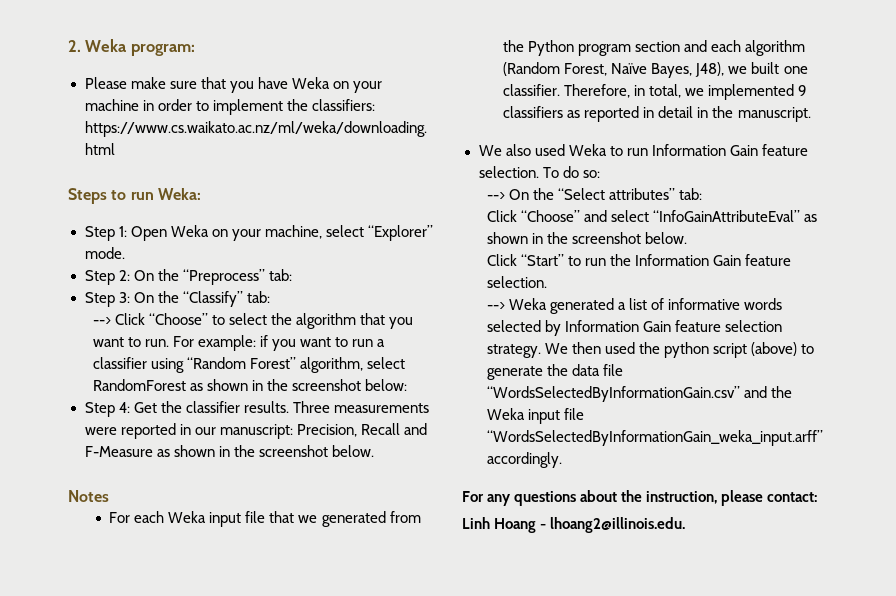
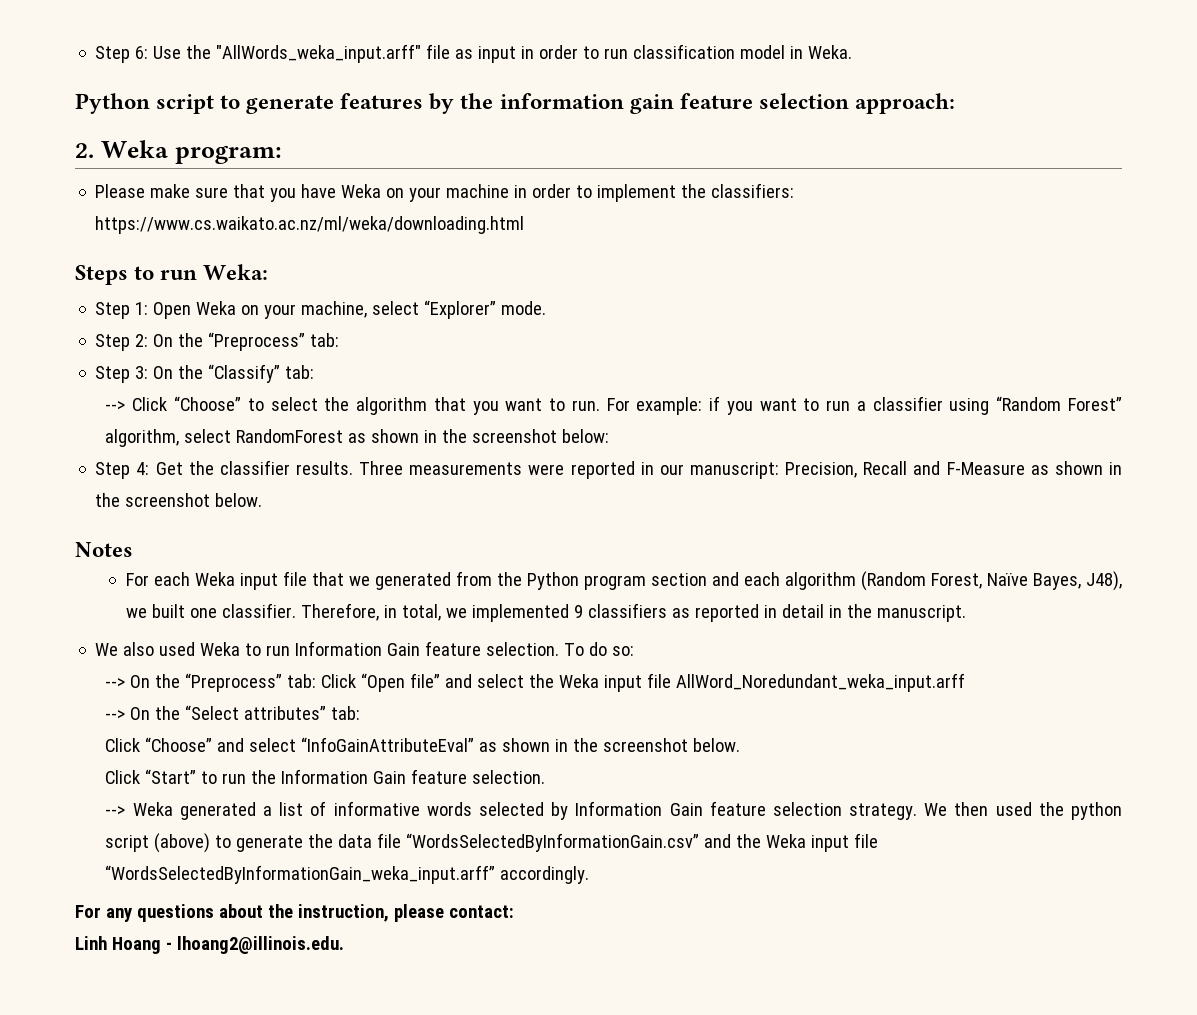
(68, 46) none -> [95,44,853,63] [75,93,955,114] Step 6: Use the "AllWords_weka_input.arff" file as input in order to run classification model in Weka. // Python script to generate features by the information gain feature selection approach: //
(600, 174) none -> [105,673,966,692] // --> On the “Preprocess” tab: Click “Open file” and select the Weka input file AllWord_Noredundant_weka_input.arff

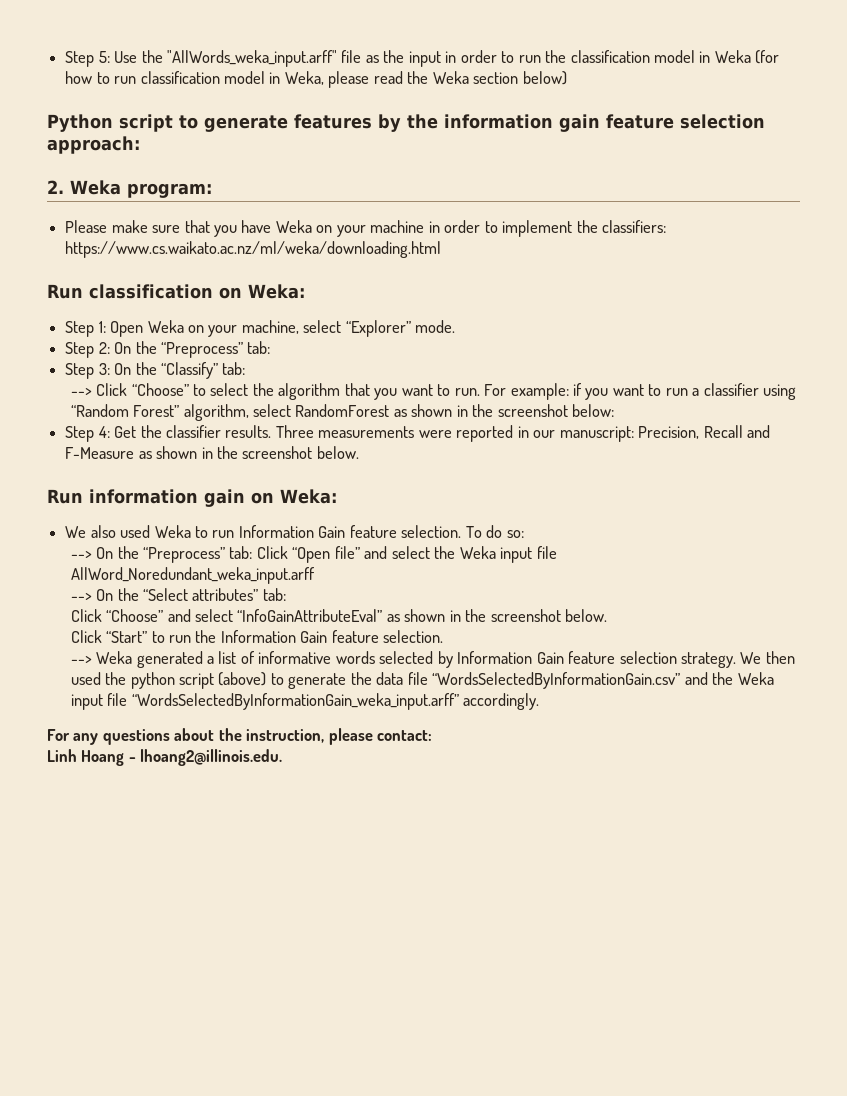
[95,46,149,63] Step 6: -> [65,51,110,67] Step 5:
(474, 54) none -> [383,50,405,63] the
[633,44,853,59] classification model in Weka. -> [545,50,780,64] [65,71,567,88] the classification model in Weka (for how to run classification model in Weka, please read the Weka section below)
[75,265,198,285] Steps to run -> [47,284,242,299] Run classification on
[75,542,133,557] [125,571,1122,591] [125,603,966,622] Notes // For each Weka input file that we generated from the Python program section and each algorithm (Random Forest, Naïve Bayes, J48), we built one classifier. Therefore, in total, we implemented 9 classifiers as reported in detail in the manuscript. -> [47,489,337,507] Run information gain on Weka:

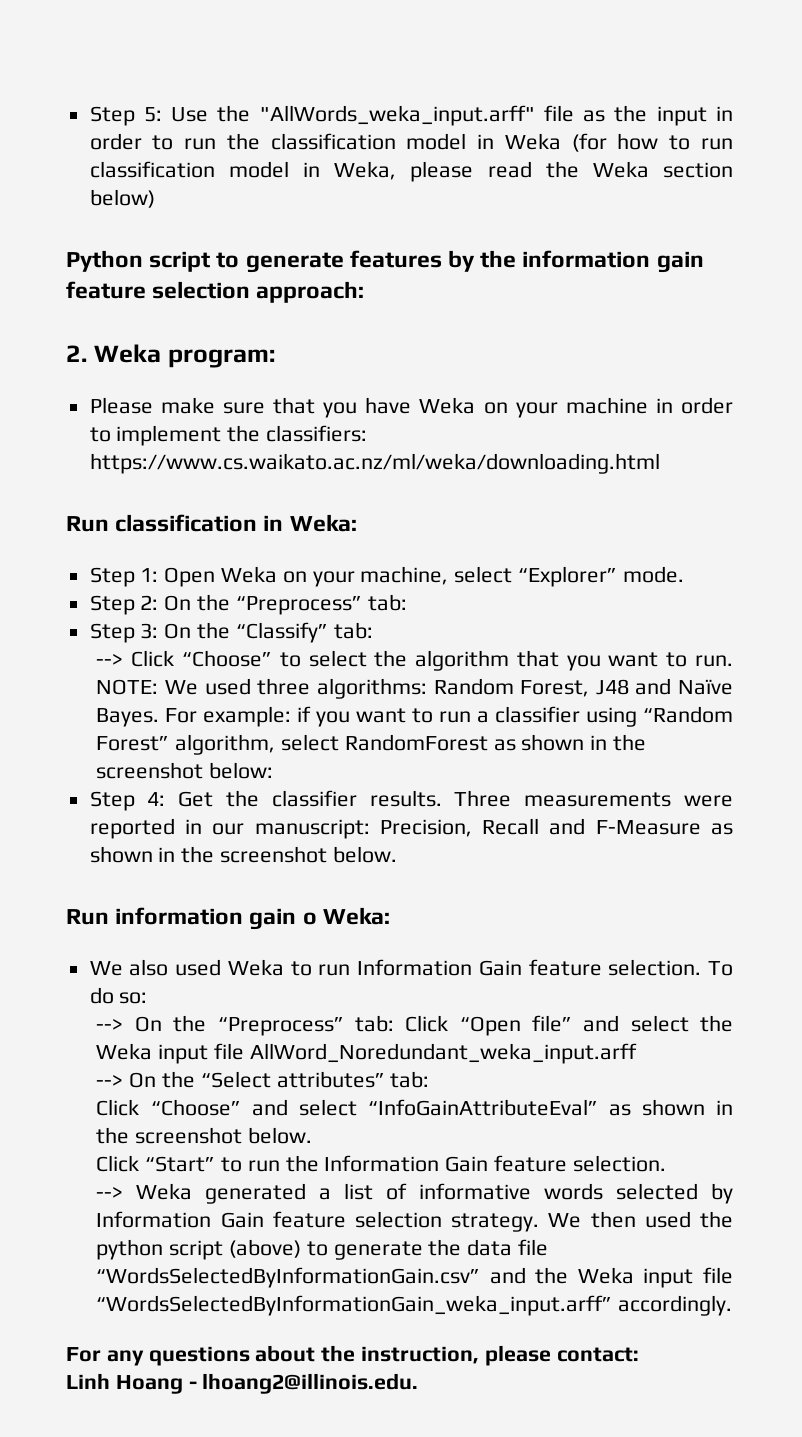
[219,287,242,299] on -> [263,515,284,531] in
(480, 392) none -> [96,678,733,699] [96,708,160,727] NOTE: We used three algorithms: Random Forest, J48 and Naïve Bayes.
[251,492,274,504] on -> [302,912,317,925] o

